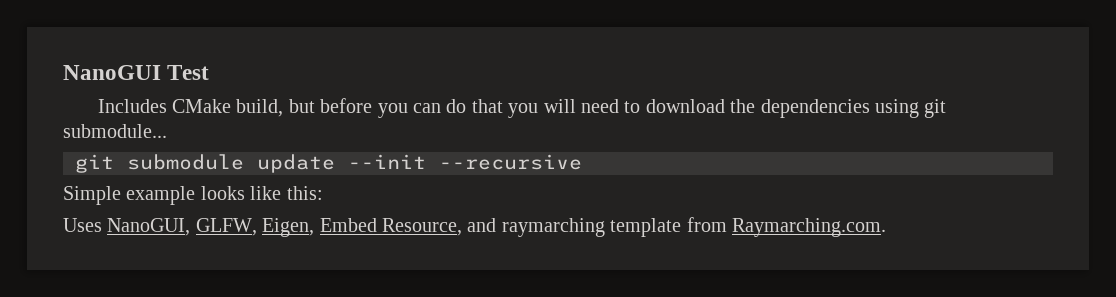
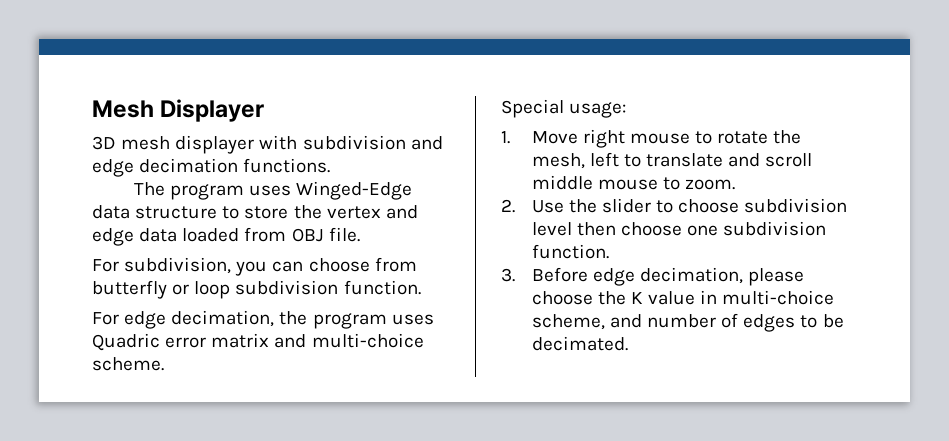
[63,65,210,80] [97,98,947,118] [63,124,167,138] [75,154,582,173] [63,186,323,205] [63,217,886,237] NanoGUI Test // Includes CMake build, but before you can do that you will need to download the dependencies using git submodule... // git submodule update --init --recursive // Simple example looks like this: // Uses NanoGUI, GLFW, Eigen, Embed Resource, and raymarching template from Raymarching.com. -> [92,99,265,122] [92,135,443,154] [92,158,331,177] [133,181,412,200] [92,205,418,219] [92,227,360,246] [92,257,417,276] [92,280,421,299] [92,310,434,329] [92,333,424,351] [92,357,164,371] [501,99,627,118] [501,129,802,148] [531,152,813,169] [531,175,736,190] [501,198,848,213] [531,221,827,236] [531,244,609,259] [501,267,805,286] [531,290,835,305] [531,313,844,332] [531,336,628,351] Mesh Displayer // 3D mesh displayer with subdivision and edge decimation functions. // The program uses Winged-Edge data structure to store the vertex and edge data loaded from OBJ file. // For subdivision, you can choose from butterfly or loop subdivision function. // For edge decimation, the program uses Quadric error matrix and multi-choice scheme. // Special usage: // 1. Move right mouse to rotate the mesh, left to translate and scroll middle mouse to zoom. // 2. Use the slider to choose subdivision level then choose one subdivision function. // 3. Before edge decimation, please choose the K value in multi-choice scheme, and number of edges to be decimated.

